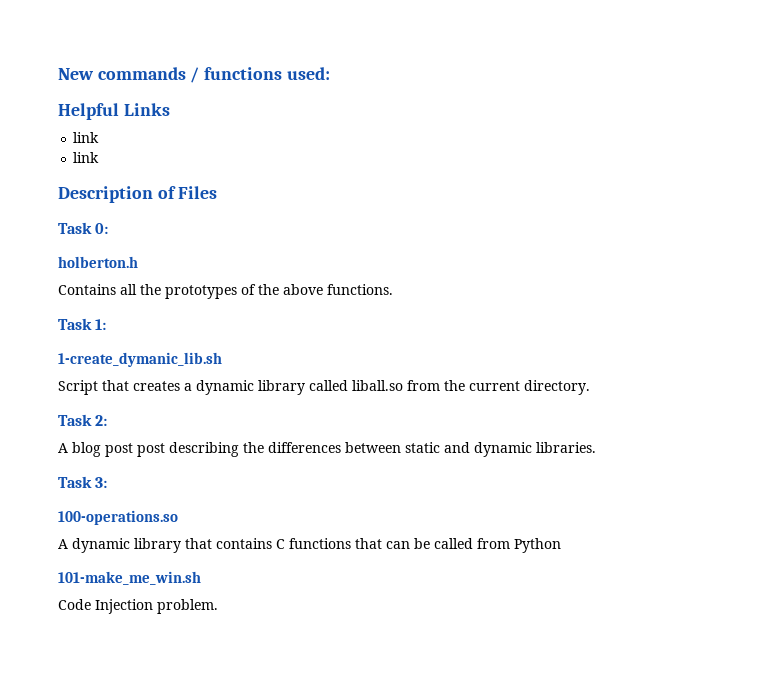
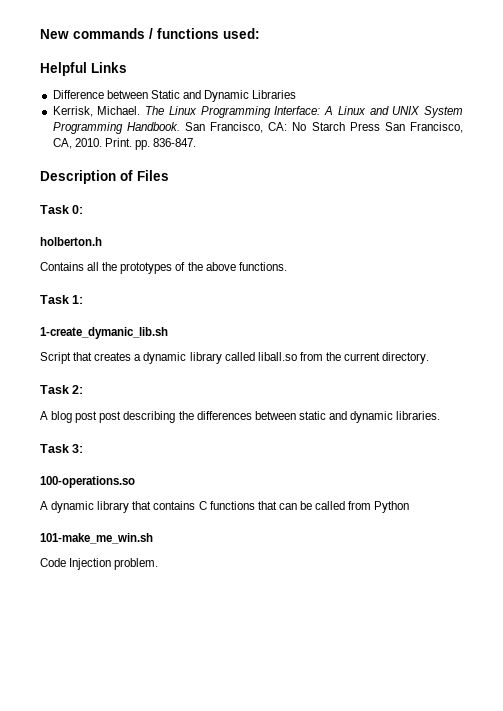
[73,132,100,143] [73,152,100,163] link // link -> [52,90,297,102] [52,106,464,118] [52,122,463,134] [52,138,197,150] Difference between Static and Dynamic Libraries // Kerrisk, Michael. The Linux Programming Interface: A Linux and UNIX System Programming Handbook. San Francisco, CA: No Starch Press San Francisco, CA, 2010. Print. pp. 836-847.

